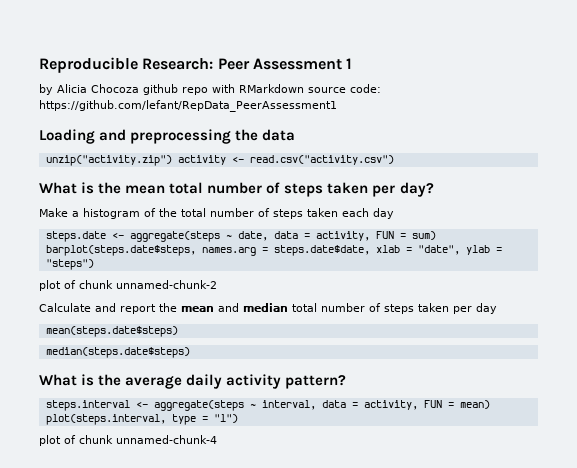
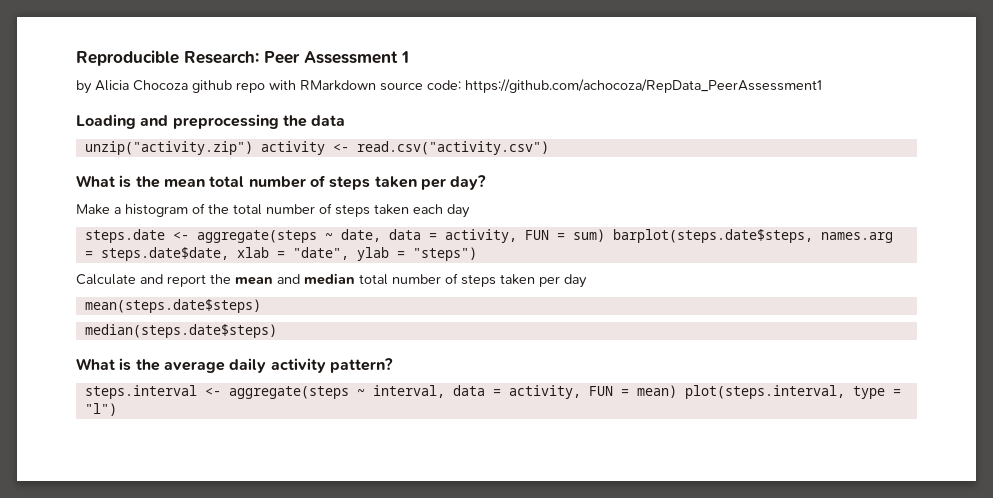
[39,100,337,112] https://github.com/lefant/RepData_PeerAssessment1 -> [465,79,822,93] https://github.com/achocoza/RepData_PeerAssessment1
[39,280,217,291] // plot of chunk unnamed-chunk-2 -> (477, 254) none
[39,435,217,446] // plot of chunk unnamed-chunk-4 -> (117, 409) none

